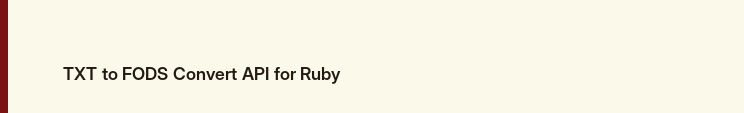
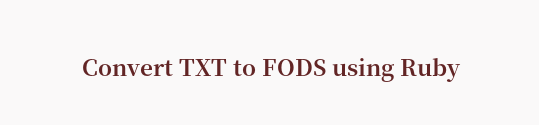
(63, 73) none -> [82,59,173,76] Convert
[173,67,296,80] Convert API for -> [332,58,395,82] using

